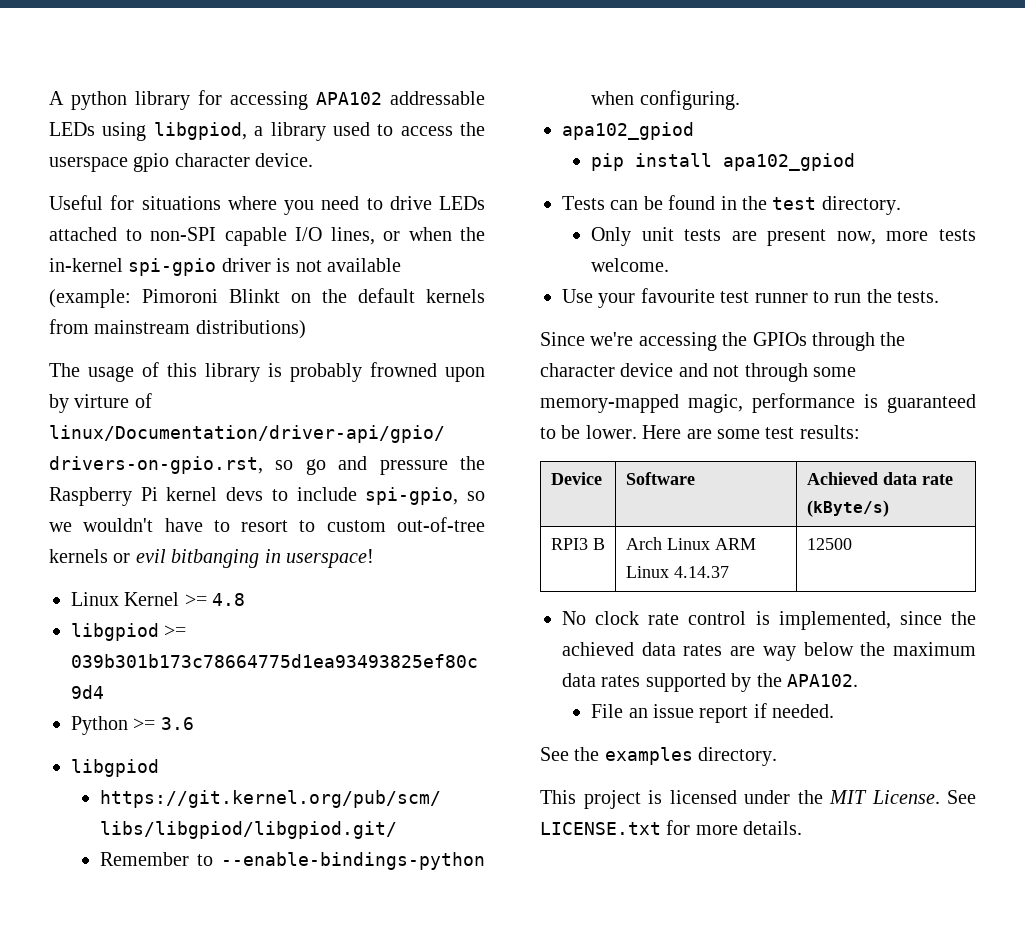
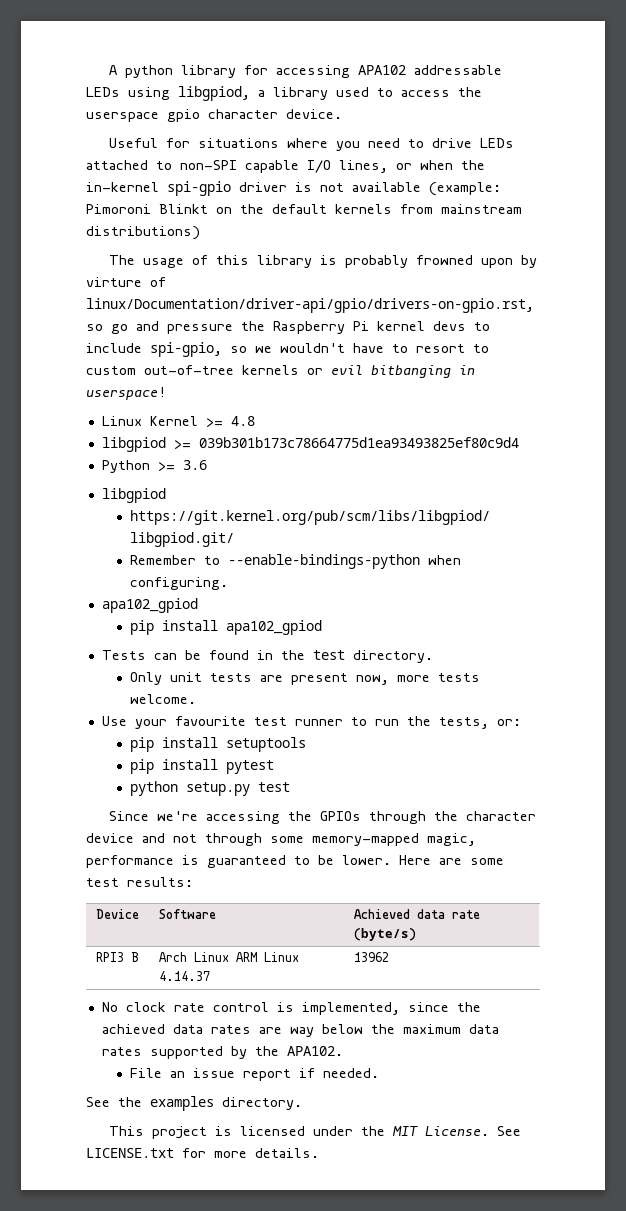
[897,291,940,303] tests. -> [438,717,521,729] [130,737,307,752] [130,759,275,774] [130,781,291,796] tests, or: // pip install setuptools // pip install pytest // python setup.py test
[806,500,889,517] (kByte/s) -> [353,928,416,941] (byte/s)
[806,538,852,550] 12500 -> [353,952,389,962] 13962

